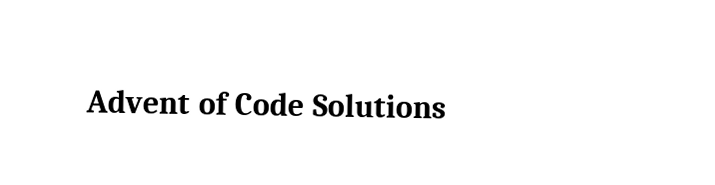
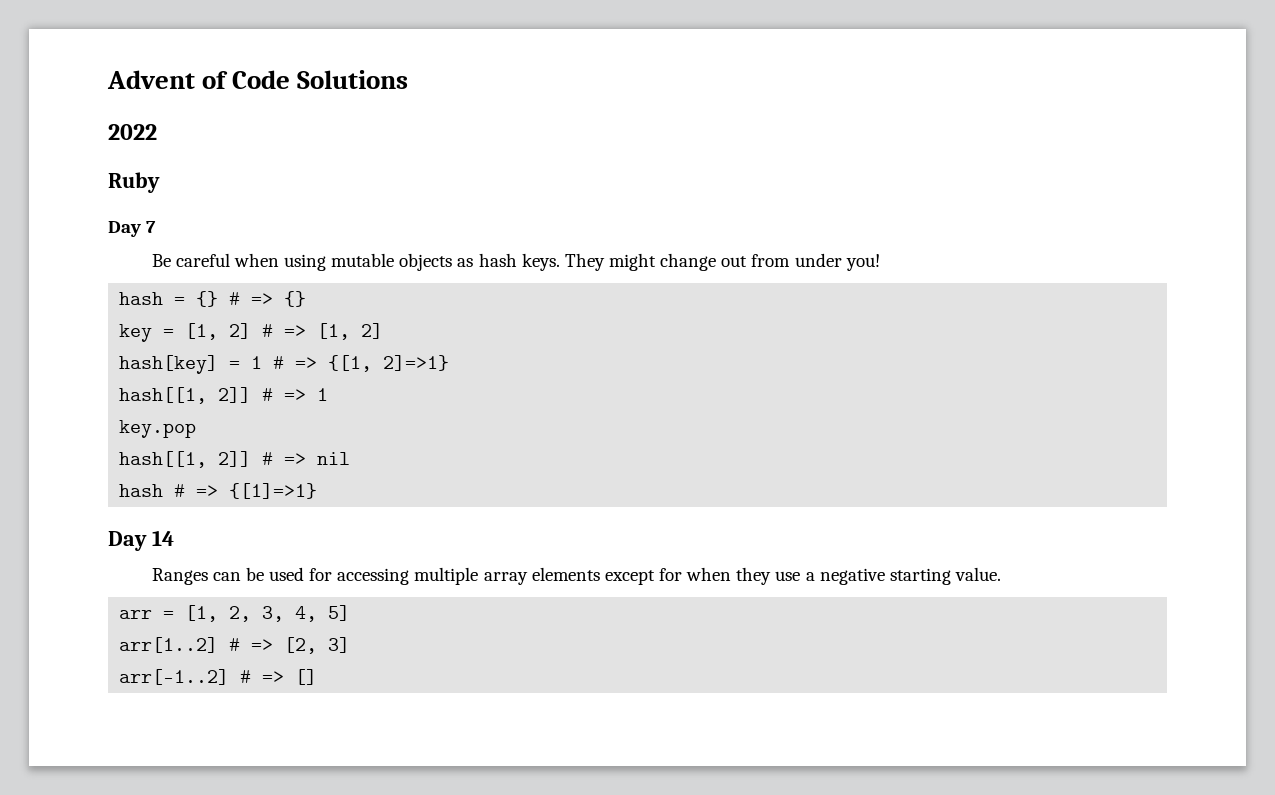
(446, 106) none -> [108,124,157,140] [108,172,160,193] [108,221,157,237] [151,253,880,271] [119,291,307,307] [119,323,384,342] [119,355,450,374] [119,387,329,404] [119,420,197,438] [119,451,351,468] [119,483,318,499] [108,530,174,551] [151,567,1001,585] [119,605,351,622] [119,637,351,654] [119,669,318,685] // 2022 // Ruby // Day 7 // Be careful when using mutable objects as hash keys. They might change out from under you! // hash = {} # => {} // key = [1, 2] # => [1, 2] // hash[key] = 1 # => {[1, 2]=>1} // hash[[1, 2]] # => 1 // key.pop // hash[[1, 2]] # => nil // hash # => {[1]=>1} // Day 14 // Ranges can be used for accessing multiple array elements except for when they use a negative starting value. // arr = [1, 2, 3, 4, 5] // arr[1..2] # => [2, 3] // arr[-1..2] # => []

